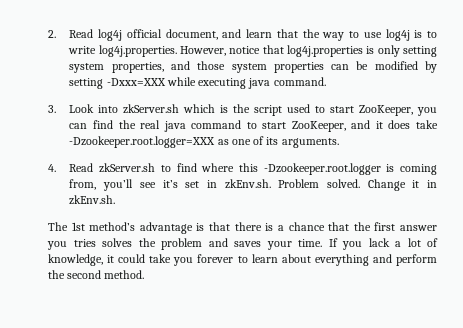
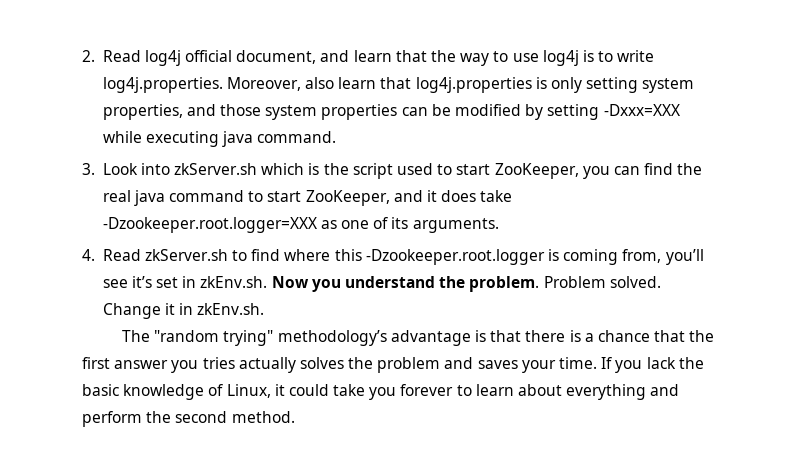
[180,46,261,56] However, notice -> [226,77,377,91] Moreover, also learn
(271, 184) none -> [271,276,540,292] Now you understand the problem.
[71,222,136,231] 1st method’s -> [154,330,387,346] "random trying" methodology’s
(96, 243) none -> [238,357,296,373] actually
[395,238,438,247] [48,254,103,266] a lot of knowledge, -> [678,357,704,369] [82,384,271,400] the basic knowledge of Linux,

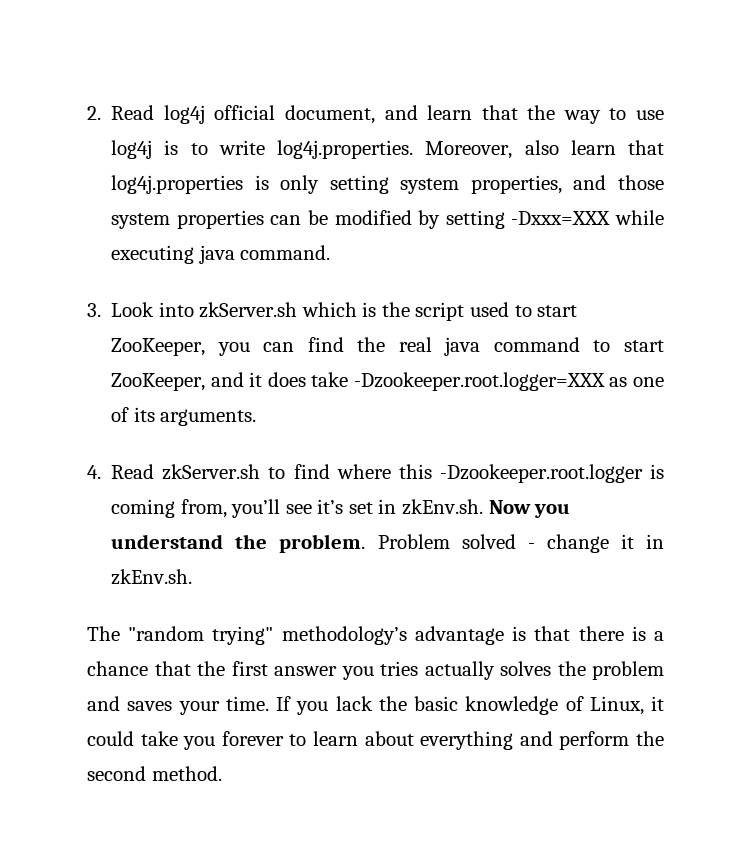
[609,276,661,288] [102,303,161,319] solved. Change -> [461,534,609,553] solved - change

